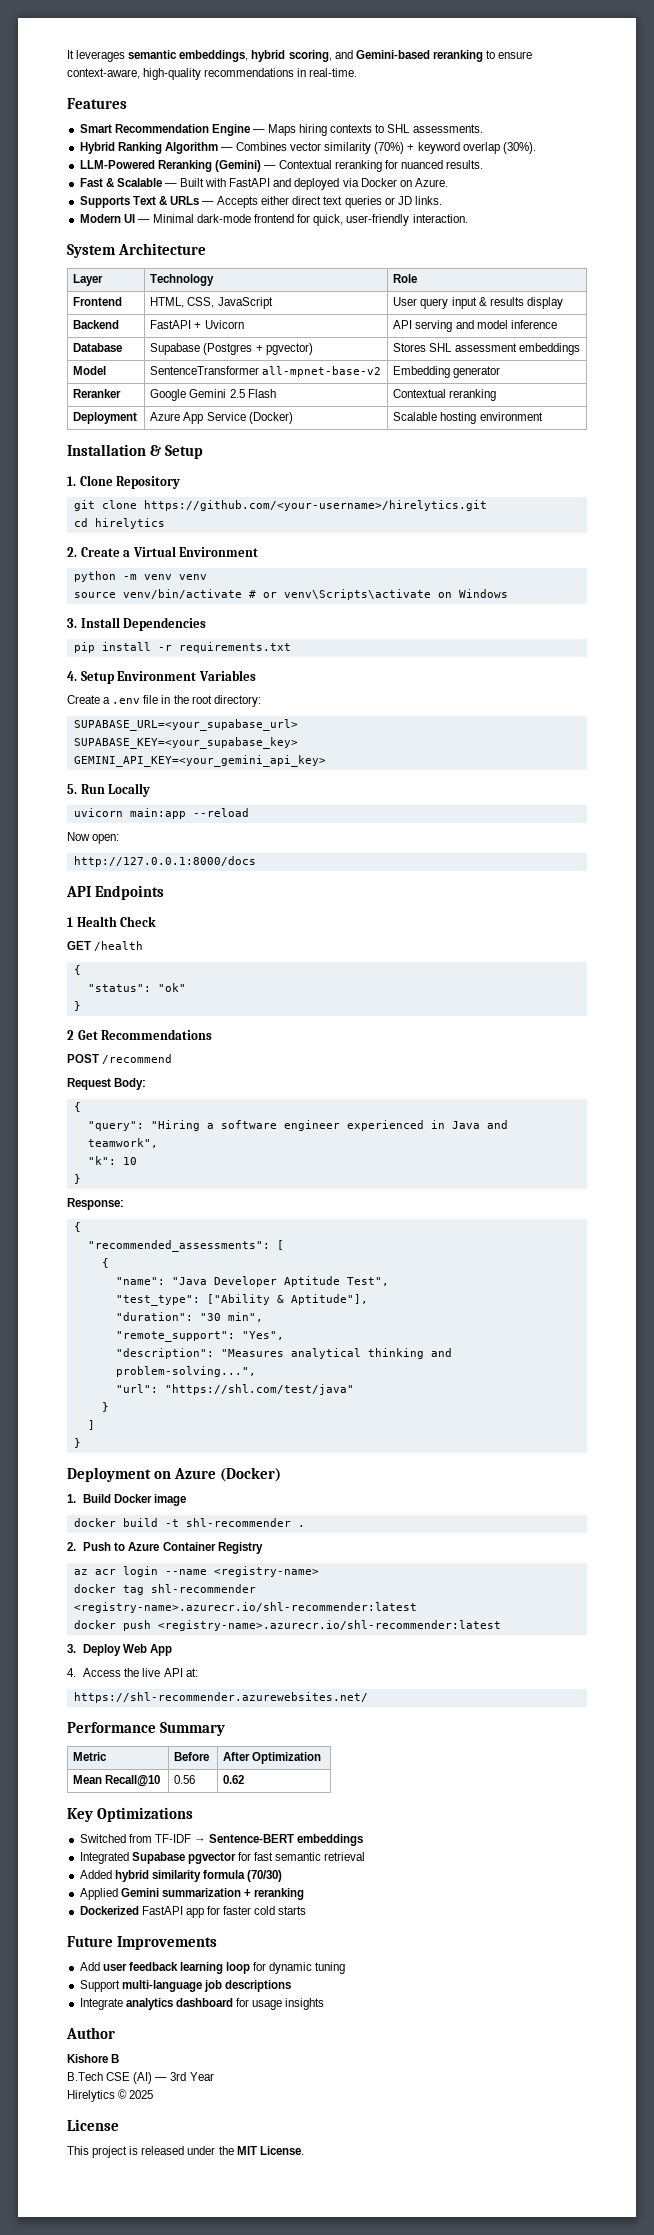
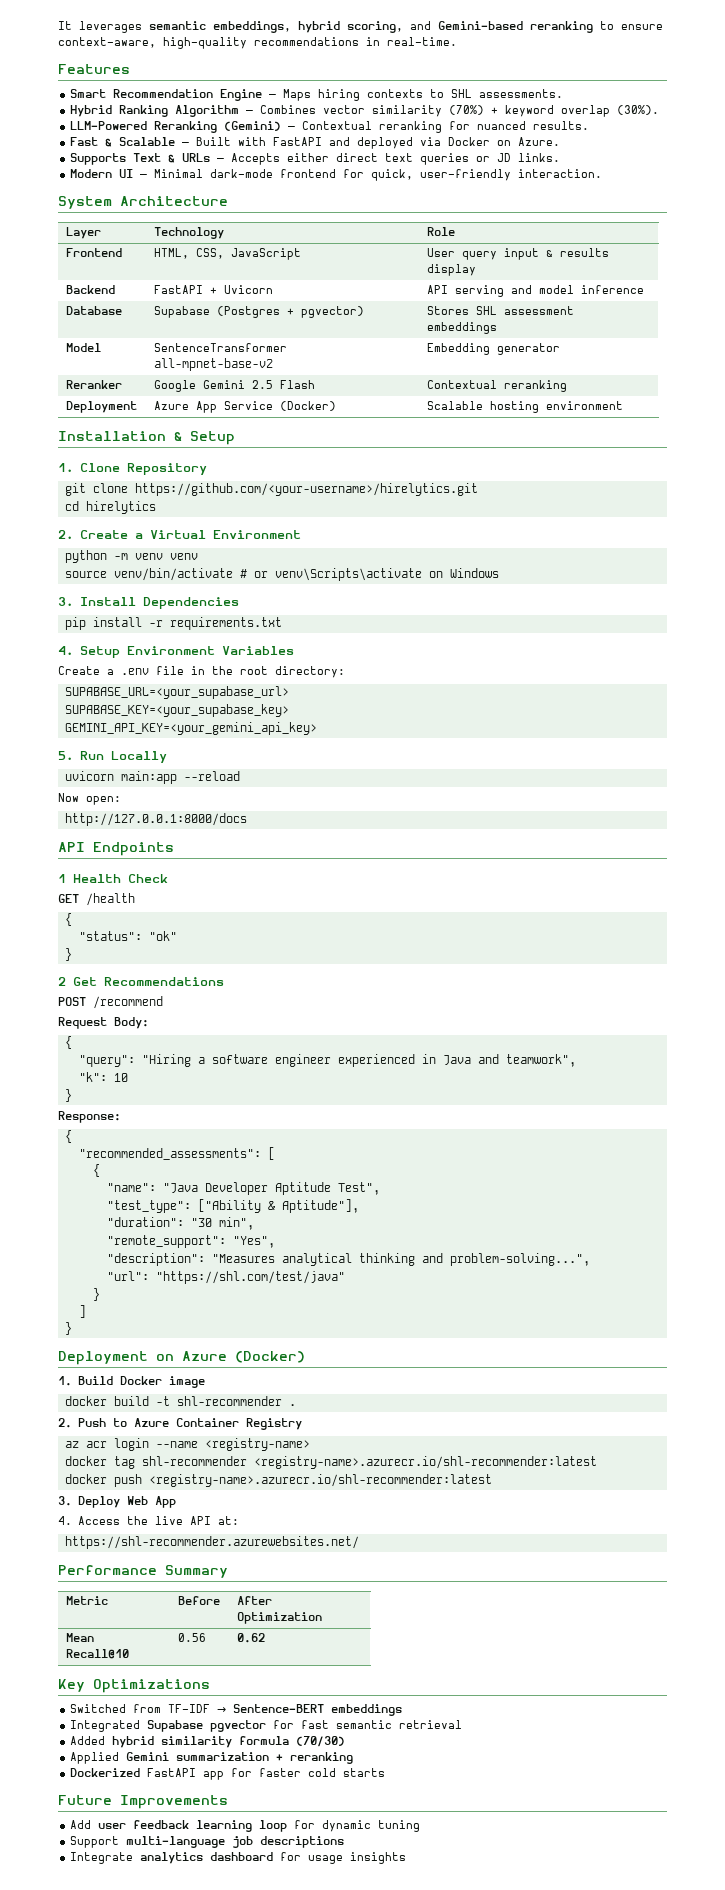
[66,2027,115,2039] [67,2054,120,2063] [67,2072,214,2084] [67,2089,154,2102] [67,2119,119,2131] [67,2146,304,2158] // Author // Kishore B // B.Tech CSE (AI) — 3rd Year // Hirelytics © 2025 // License // This project is released under the MIT License. -> (407, 1858) none

